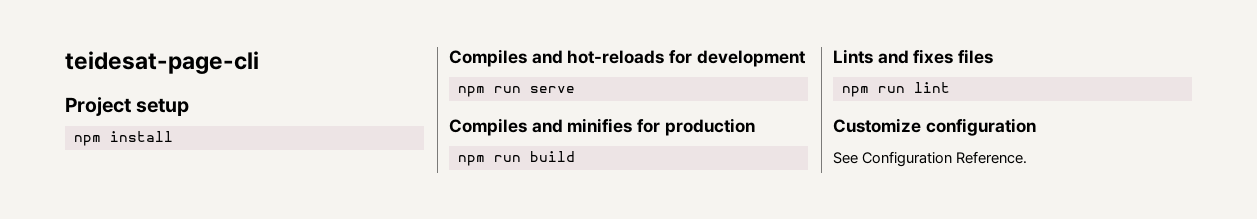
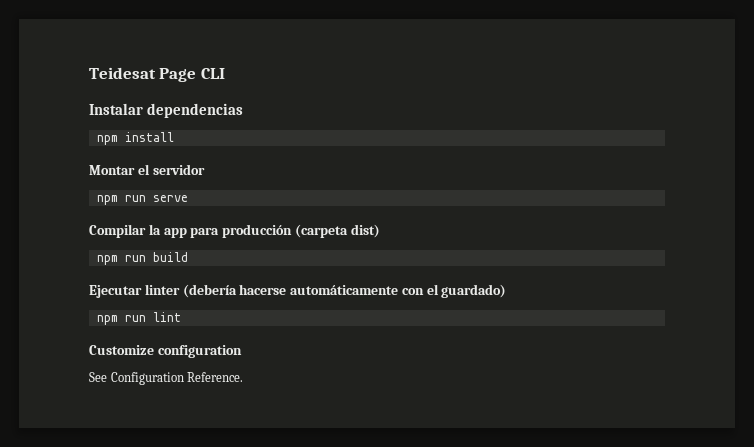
[65,51,259,74] [65,97,190,116] [74,131,173,146] [449,49,806,67] [458,86,575,97] [449,118,755,136] [458,151,575,166] [833,49,994,64] teidesat-page-cli // Project setup // npm install // Compiles and hot-reloads for development // npm run serve // Compiles and minifies for production // npm run build // Lints and fixes files -> [89,67,225,82] [89,103,244,118] [96,132,174,145] [89,164,205,175] [96,195,188,205] [89,224,380,238] [96,252,188,265] [89,284,507,298] Teidesat Page CLI // Instalar dependencias // npm install // Montar el servidor // npm run serve // Compilar la app para producción (carpeta dist) // npm run build // Ejecutar linter (debería hacerse automáticamente con el guardado)

